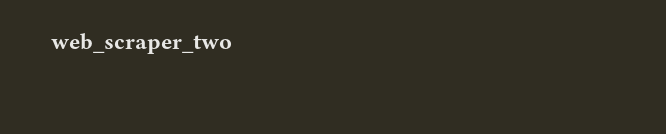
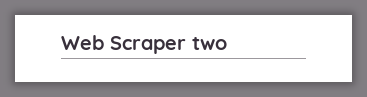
[51,33,232,54] web_scraper_two -> [61,35,227,54] Web Scraper two

